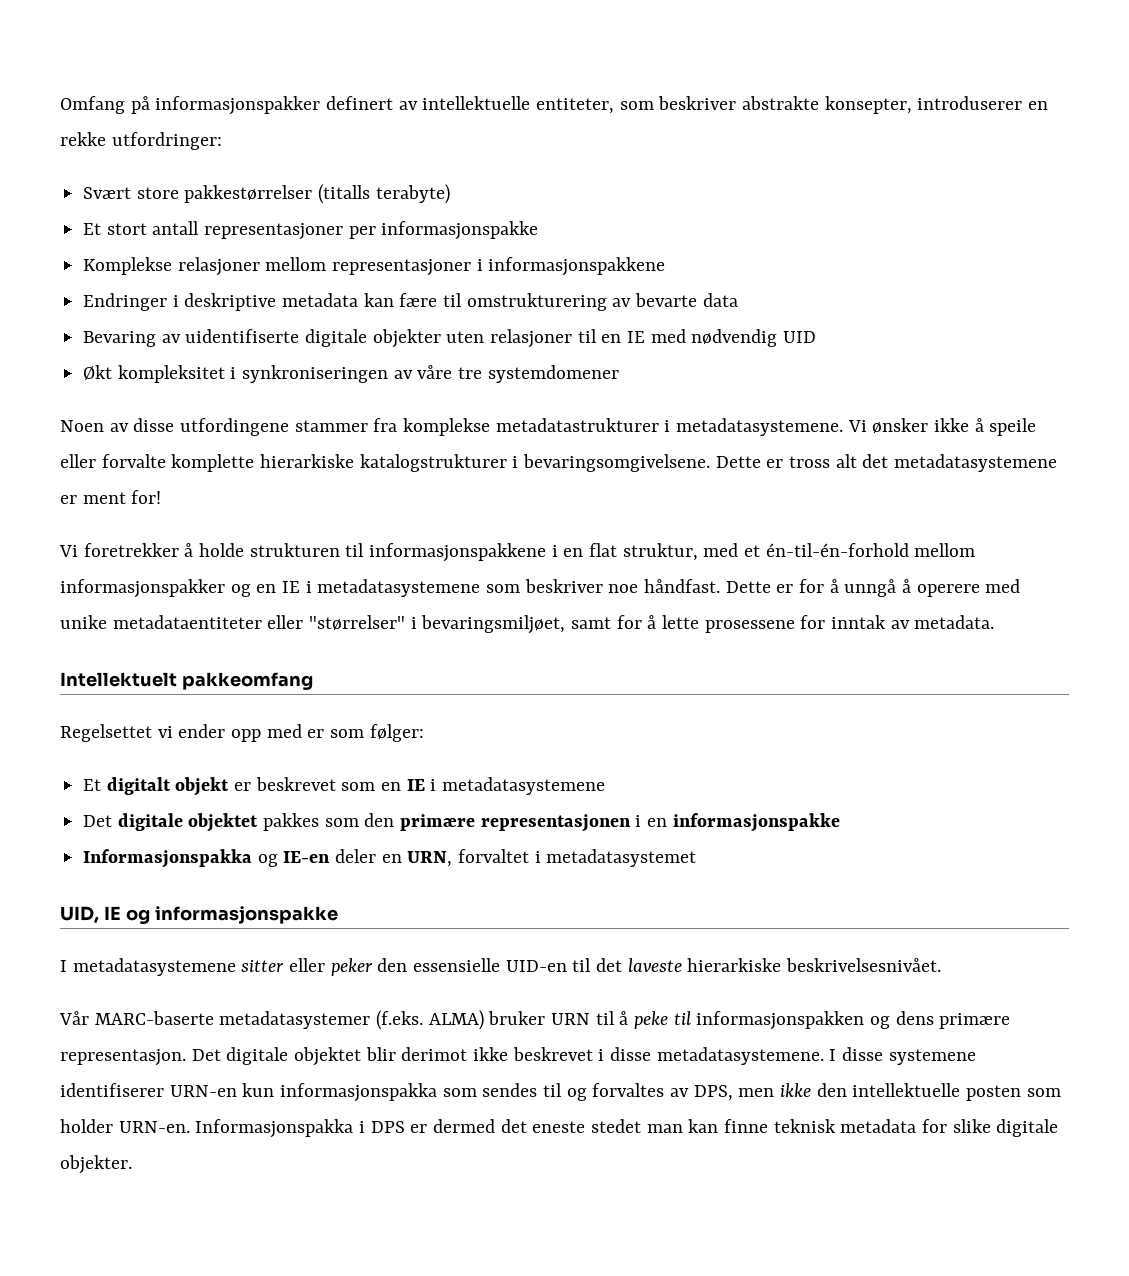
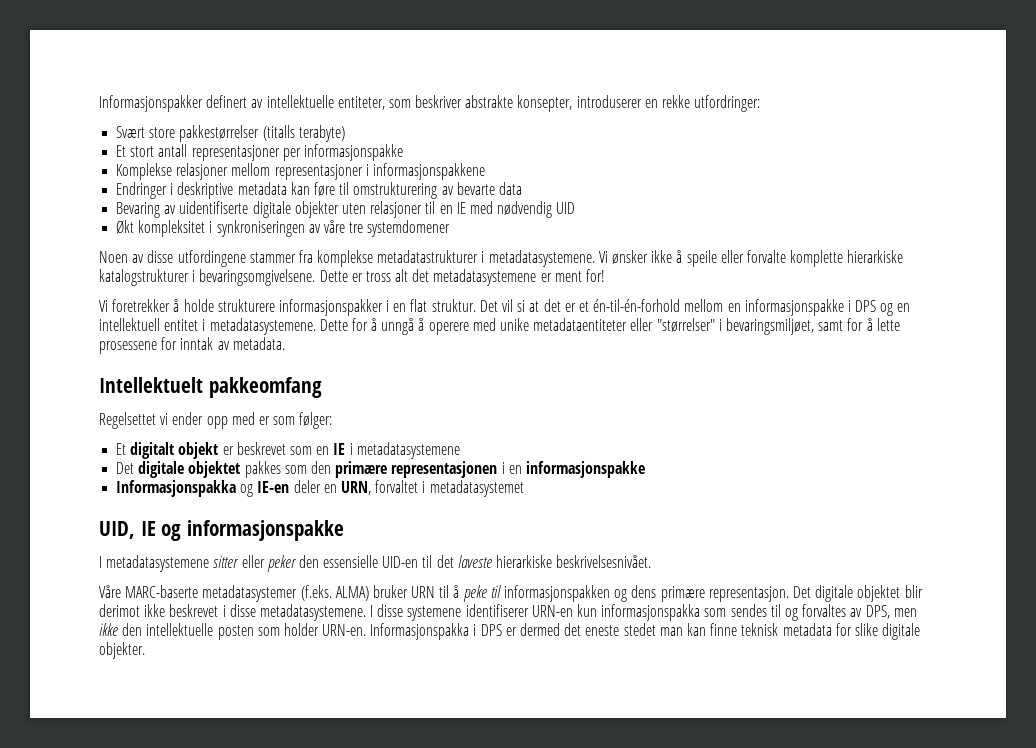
[60,96,321,115] Omfang på informasjonspakker -> [99,95,203,112] Informasjonspakker
[399,293,438,307] fære -> [313,182,335,196] føre
[249,543,976,562] [60,579,794,598] strukturen til informasjonspakkene i en flat struktur, med et én-til-én-forhold mellom informasjonspakker og en IE i metadatasystemene som beskriver noe håndfast. Dette er -> [217,299,911,316] [99,318,348,335] strukturere informasjonspakker i en flat struktur. Det vil si at det er et én-til-én-forhold mellom en informasjonspakke i DPS og en intellektuell entitet i metadatasystemene. Dette
[59,1011,89,1025] Vår -> [99,585,121,598] Våre

